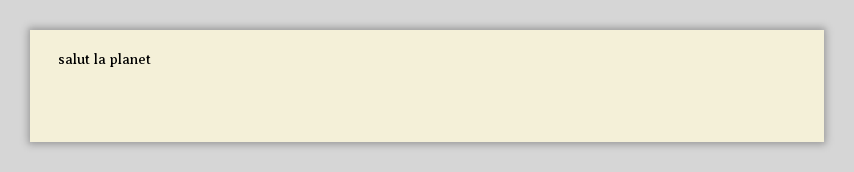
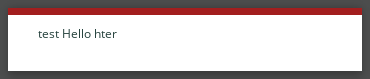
[58,53,151,67] salut la planet -> [38,29,118,38] test Hello hter

